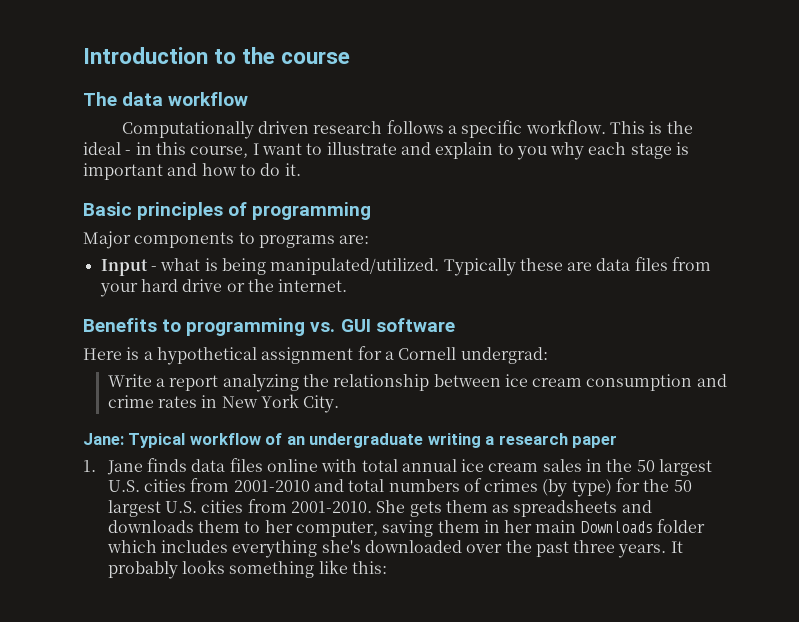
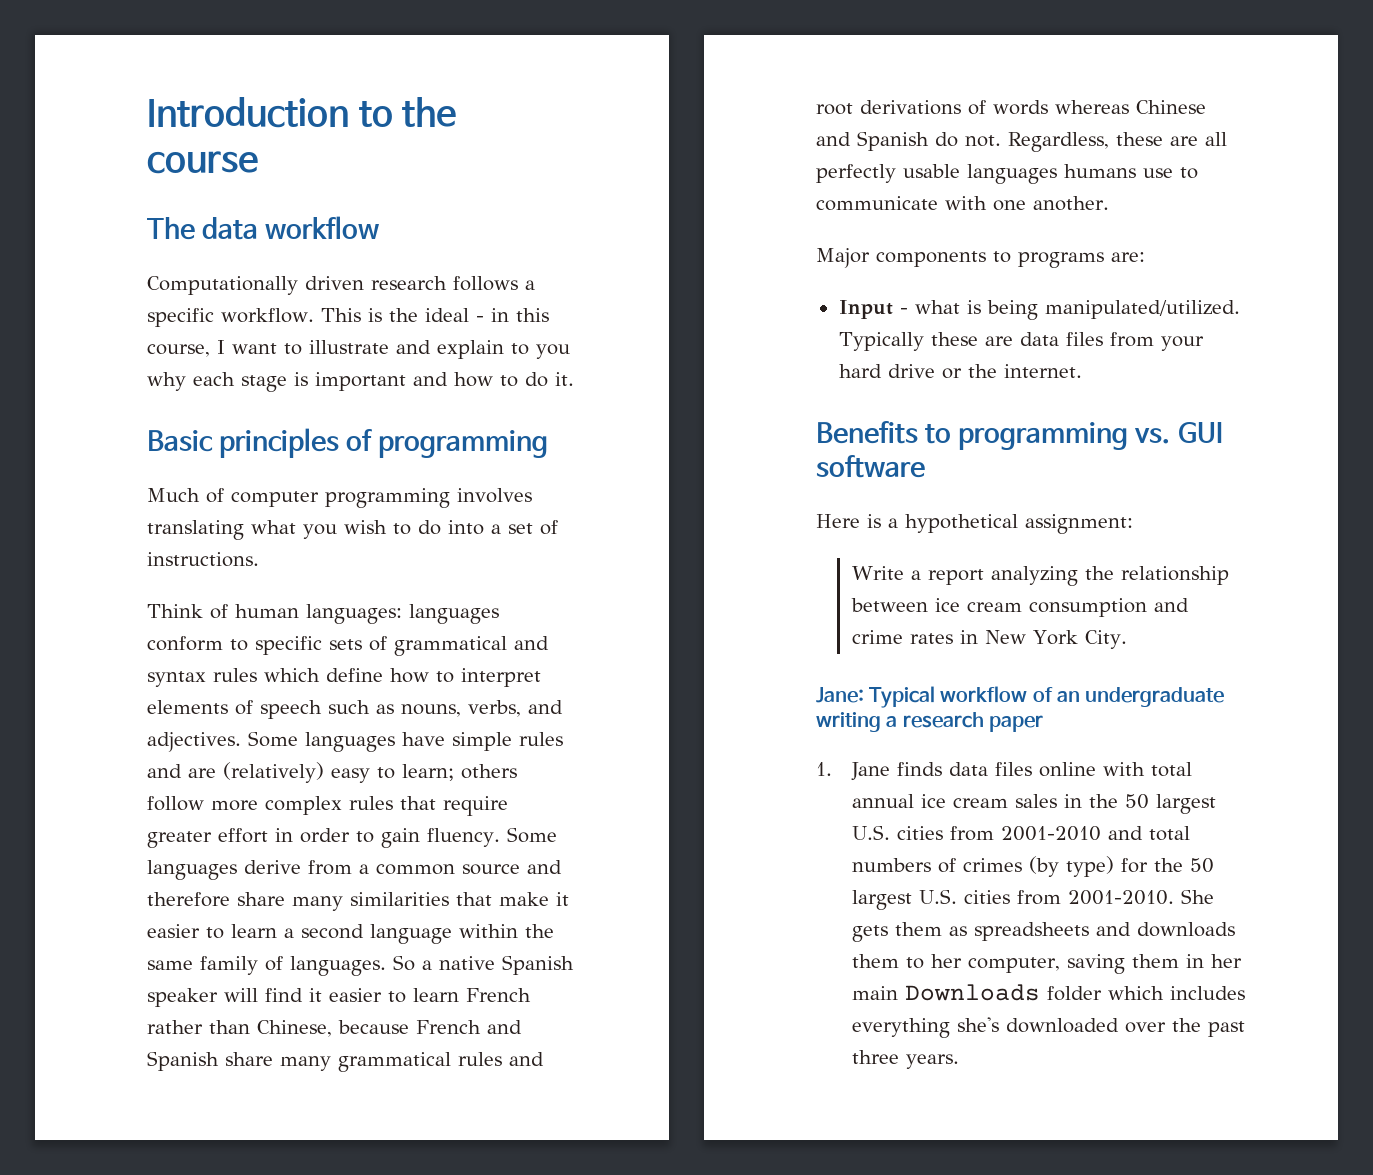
(372, 211) none -> [147,488,532,508] [147,520,558,540] [147,552,259,567] [147,604,499,624] [147,636,549,656] [147,668,541,687] [147,700,563,719] [147,731,563,752] [147,762,517,783] [147,796,508,816] [147,827,557,848] [147,860,562,880] [147,892,569,911] [147,924,554,944] [147,955,574,976] [147,988,531,1007] [147,1020,522,1037] [147,1051,544,1072] [816,100,1206,115] [816,131,1227,152] [816,164,1198,184] [816,196,1109,211] // Much of computer programming involves translating what you wish to do into a set of instructions. // Think of human languages: languages conform to specific sets of grammatical and syntax rules which define how to interpret elements of speech such as nouns, verbs, and adjectives. Some languages have simple rules and are (relatively) easy to learn; others follow more complex rules that require greater effort in order to gain fluency. Some languages derive from a common source and therefore share many similarities that make it easier to learn a second language within the same family of languages. So a native Spanish speaker will find it easier to learn French rather than Chinese, because French and Spanish share many grammatical rules and root derivations of words whereas Chinese and Spanish do not. Regardless, these are all perfectly usable languages humans use to communicate with one another.
[261,346,548,364] assignment for a Cornell undergrad: -> [1025,514,1133,534] assignment:
[670,541,683,553] [107,560,387,579] It probably looks something like this: -> (959, 1061) none

